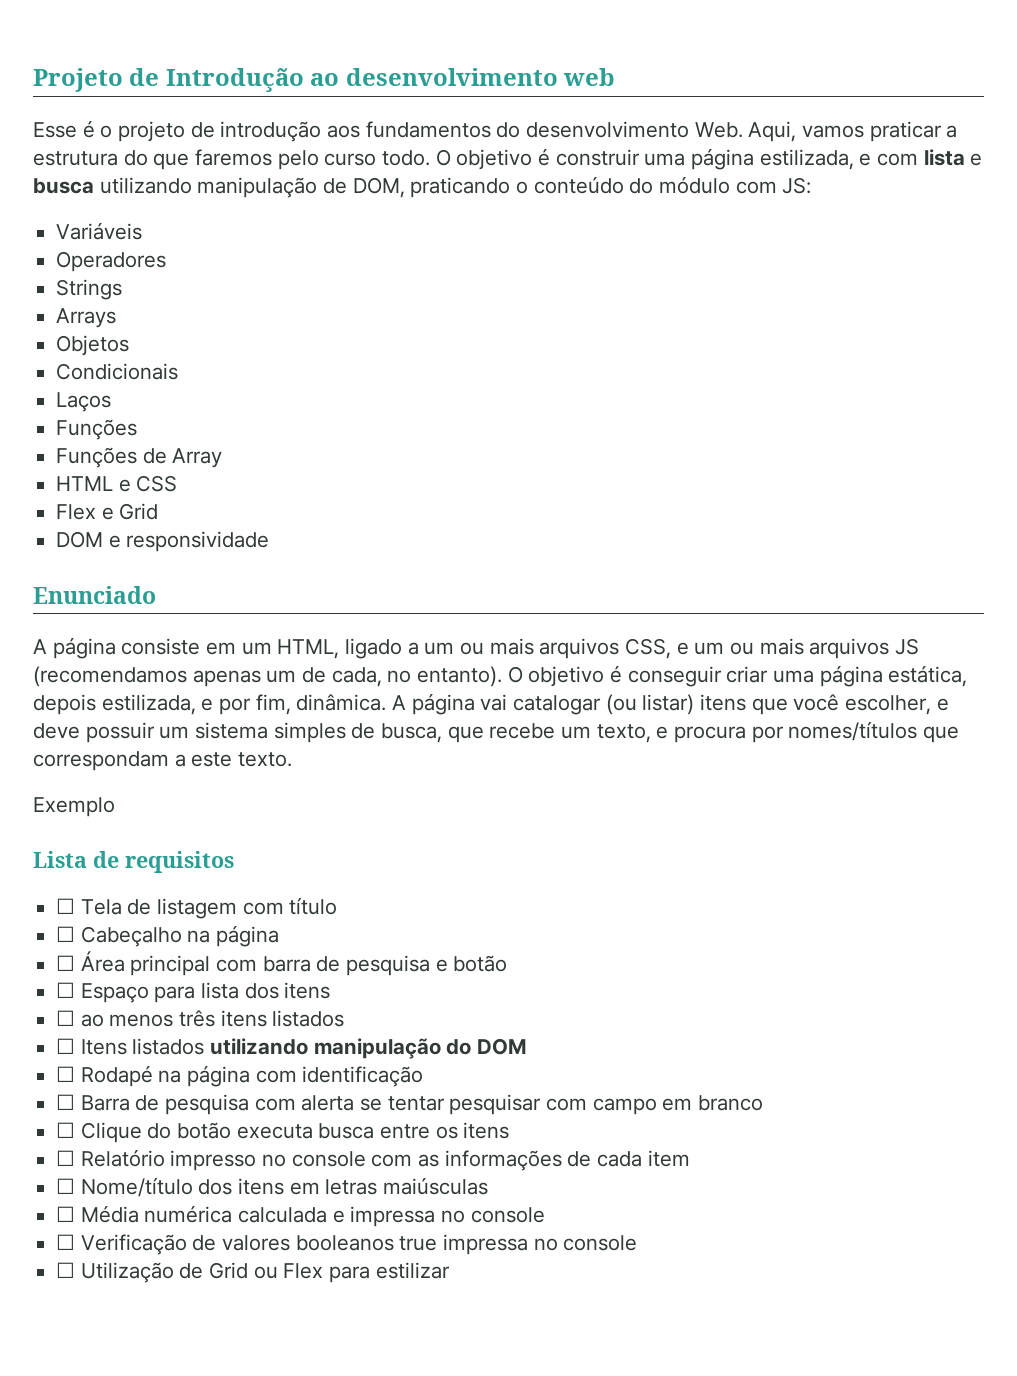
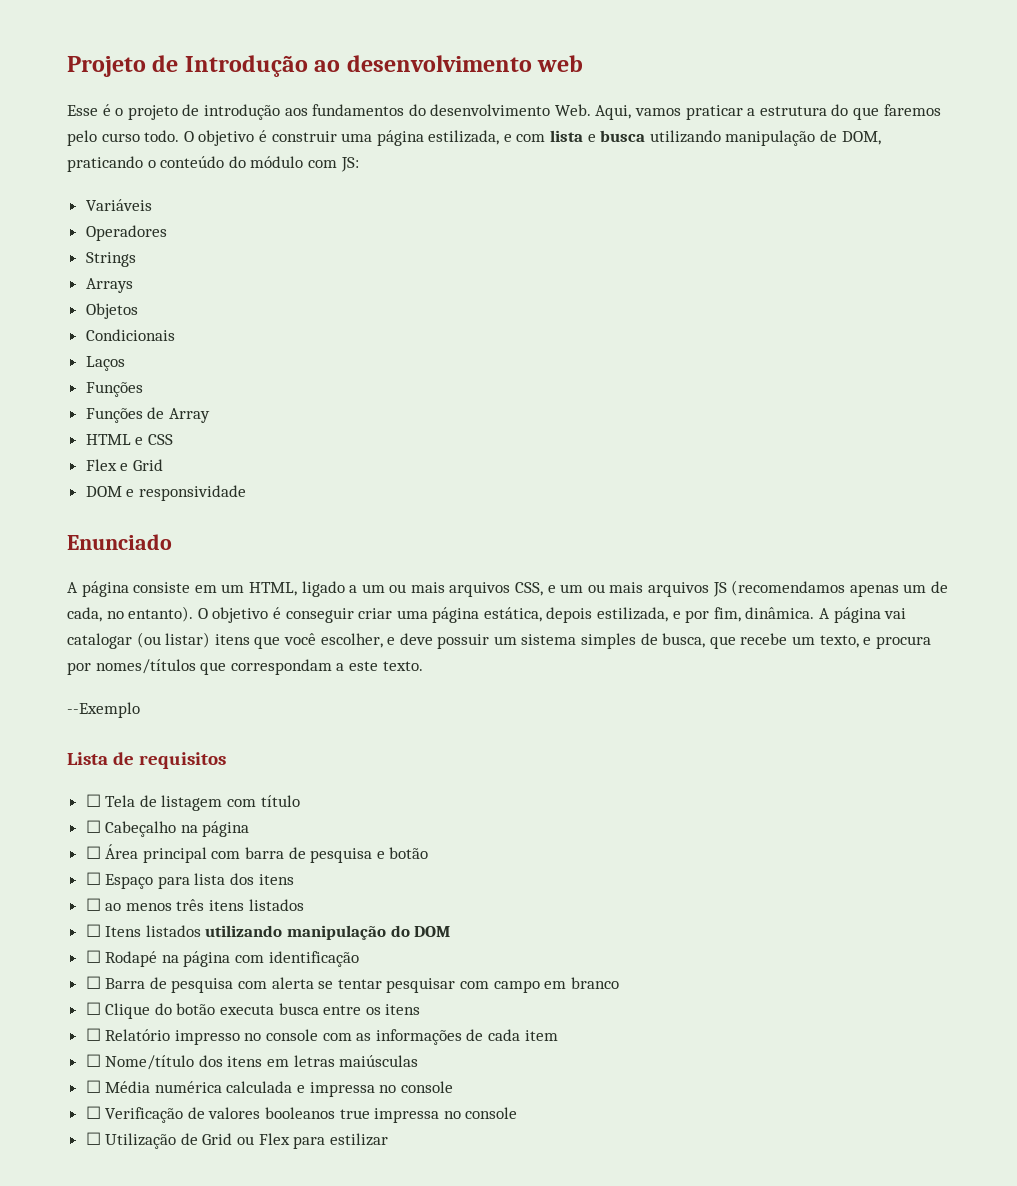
[33,797,115,817] Exemplo -> [67,702,140,718] --Exemplo

